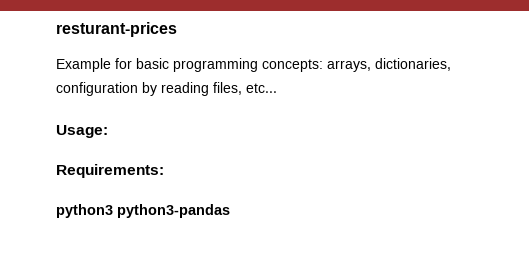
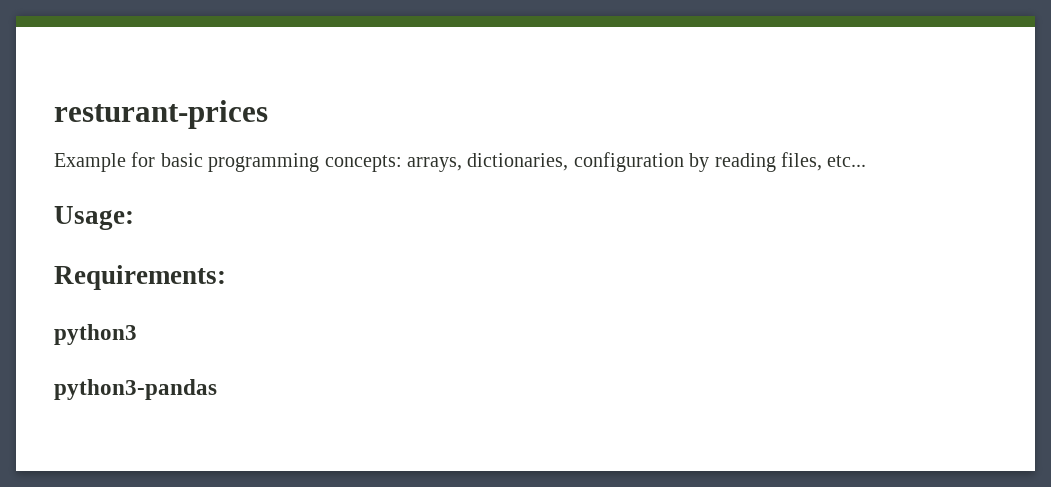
(113, 211) none -> (137, 334) //

